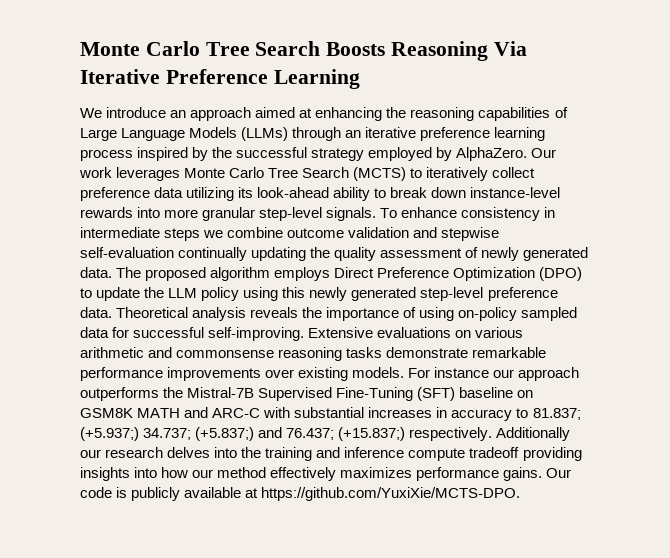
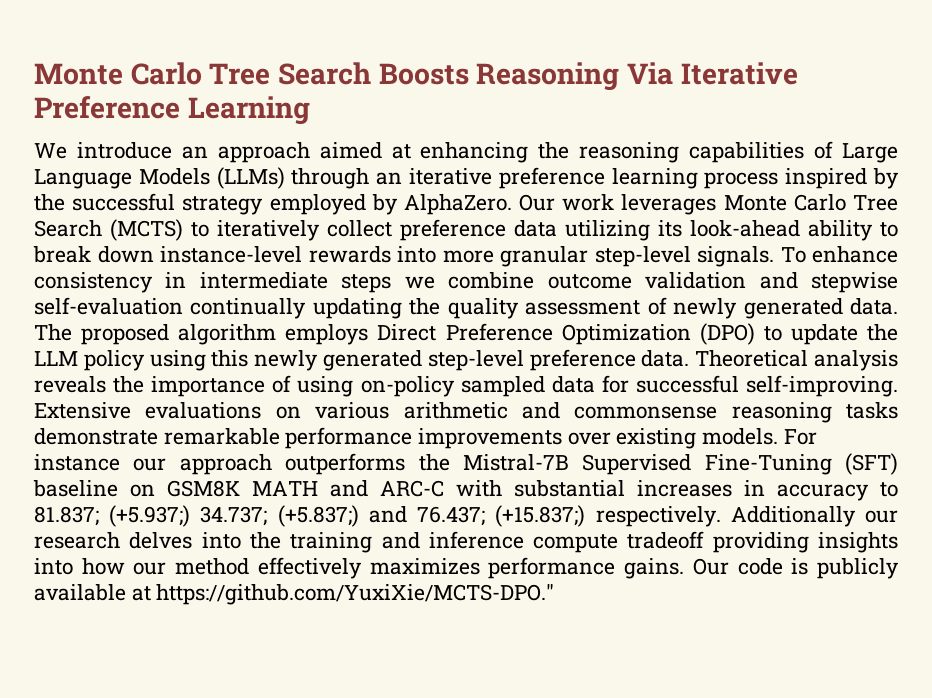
[261,487,521,501] https://github.com/YuxiXie/MCTS-DPO. -> [156,584,555,605] https://github.com/YuxiXie/MCTS-DPO."

